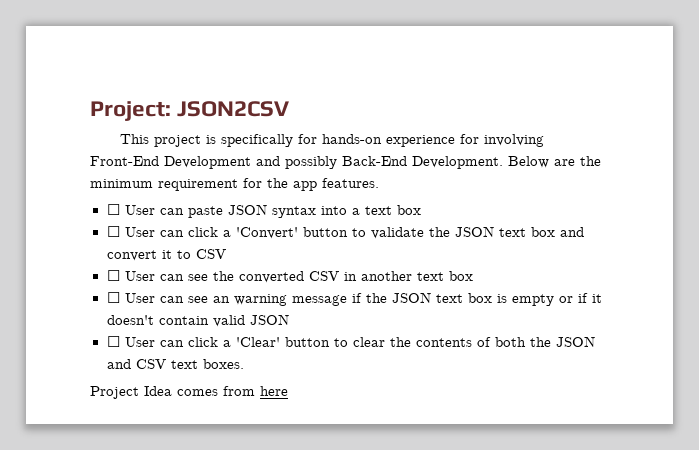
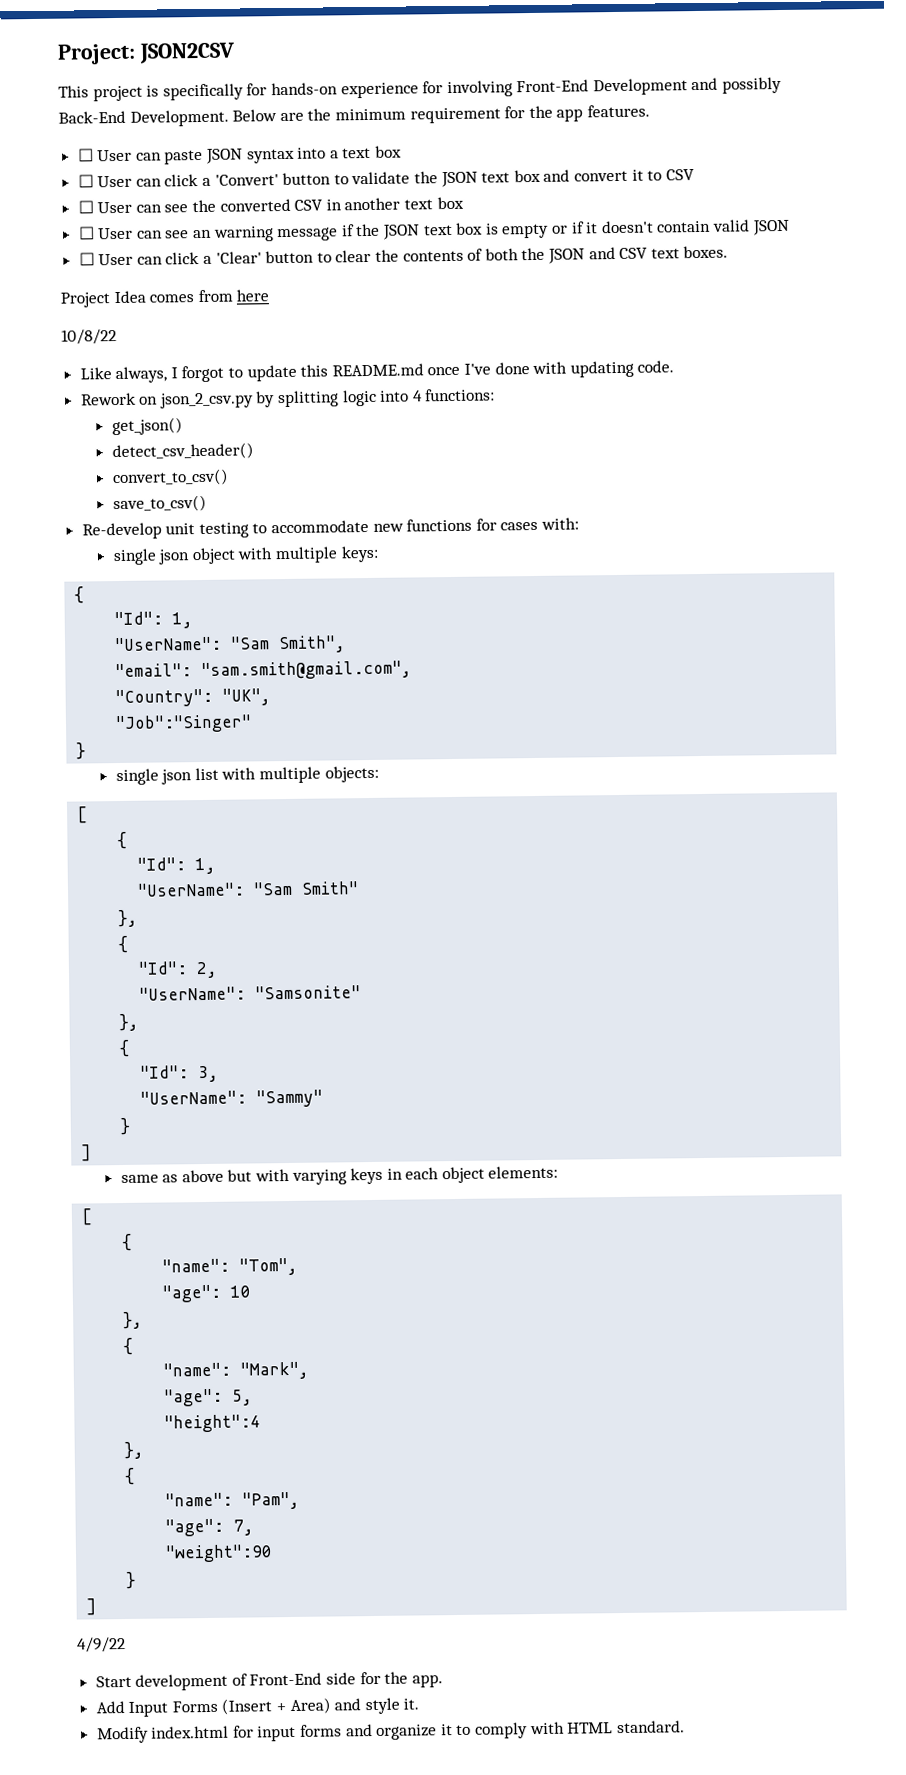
(288, 391) none -> [61,329,117,345] [79,360,675,384] [80,388,496,409] [111,417,183,436] [111,442,254,461] [111,468,229,487] [112,494,207,513] [81,517,580,540] [112,545,379,566] [74,586,85,604] [114,611,194,629] [114,635,347,654] [115,660,413,681] [115,688,272,708] [115,714,253,734] [76,742,87,760] [115,765,379,786] [76,806,89,824] [117,831,128,850] [137,857,217,875] [137,881,360,897] [118,909,139,928] [118,935,129,954] [138,961,219,979] [139,985,362,1001] [119,1013,140,1032] [119,1039,131,1058] [140,1065,220,1083] [140,1089,324,1108] [120,1117,131,1136] [81,1144,93,1162] [120,1165,559,1185] [81,1208,94,1226] [122,1233,133,1252] [162,1257,299,1276] [162,1284,252,1303] [123,1311,144,1330] [123,1337,134,1356] [163,1361,310,1380] [164,1388,254,1407] [164,1414,262,1433] [124,1441,145,1459] [124,1467,136,1485] [165,1491,301,1510] [165,1518,255,1537] [165,1544,274,1563] [126,1571,137,1589] [86,1598,98,1616] [77,1637,126,1653] [95,1671,443,1691] [95,1697,420,1717] [96,1720,685,1744] // 10/8/22 // Like always, I forgot to update this README.md once I've done with updating code. // Rework on json_2_csv.py by splitting logic into 4 functions: // get_json() // detect_csv_header() // convert_to_csv() // save_to_csv() // Re-develop unit testing to accommodate new functions for cases with: // single json object with multiple keys: // { // "Id": 1, // "UserName": "Sam Smith", // "email": "sam.smith@gmail.com", // "Country": "UK", // "Job":"Singer" // } // single json list with multiple objects: // [ // { // "Id": 1, // "UserName": "Sam Smith" // }, // { // "Id": 2, // "UserName": "Samsonite" // }, // { // "Id": 3, // "UserName": "Sammy" // } // ] // same as above but with varying keys in each object elements: // [ // { // "name": "Tom", // "age": 10 // }, // { // "name": "Mark", // "age": 5, // "height":4 // }, // { // "name": "Pam", // "age": 7, // "weight":90 // } // ] // 4/9/22 // Start development of Front-End side for the app. // Add Input Forms (Insert + Area) and style it. // Modify index.html for input forms and organize it to comply with HTML standard.

